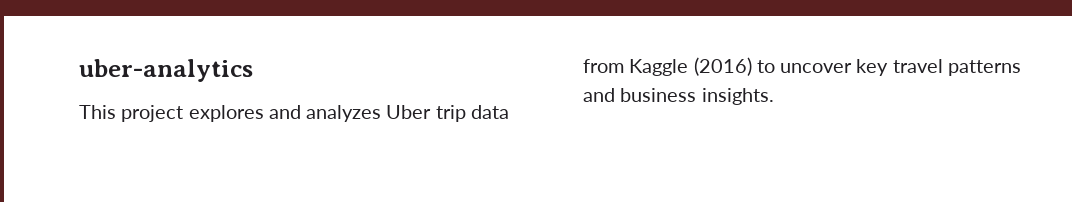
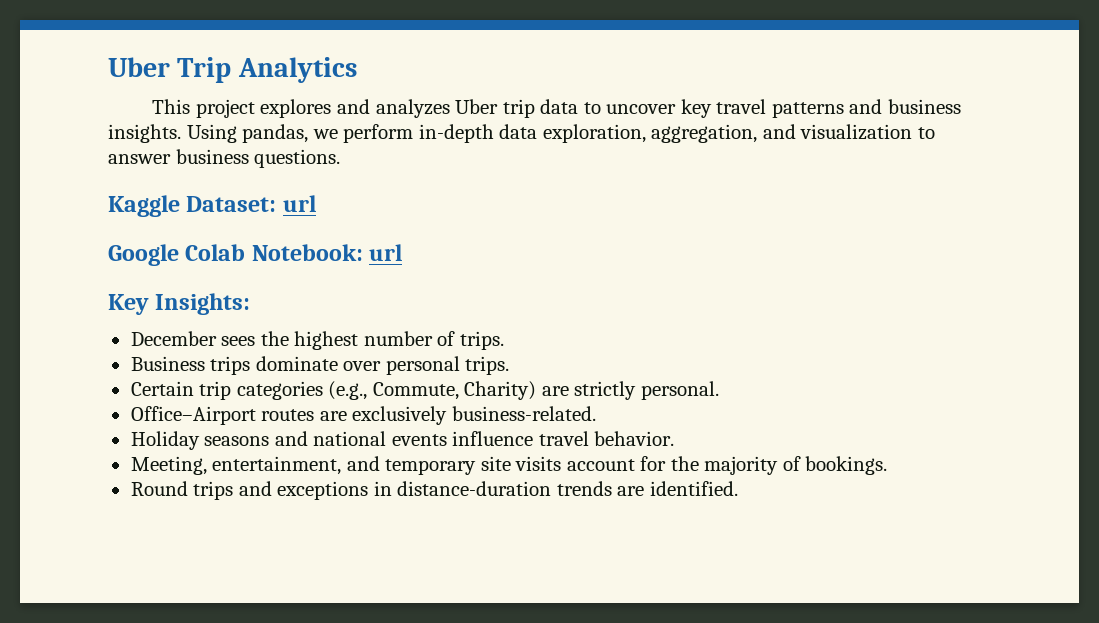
[79,59,253,82] uber-analytics -> [108,57,357,83] Uber Trip Analytics
[583,57,752,76] from Kaggle (2016) -> (579, 106) none
(774, 96) none -> [186,124,935,143] [108,149,341,168] [108,195,316,217] [108,244,403,266] [108,293,251,315] [130,331,504,350] [130,356,510,375] [130,381,719,400] [130,406,596,425] [130,431,675,450] [130,456,888,475] [130,481,738,500] Using pandas, we perform in-depth data exploration, aggregation, and visualization to answer business questions. // Kaggle Dataset: url // Google Colab Notebook: url // Key Insights: // December sees the highest number of trips. // Business trips dominate over personal trips. // Certain trip categories (e.g., Commute, Charity) are strictly personal. // Office–Airport routes are exclusively business-related. // Holiday seasons and national events influence travel behavior. // Meeting, entertainment, and temporary site visits account for the majority of bookings. // Round trips and exceptions in distance-duration trends are identified.

